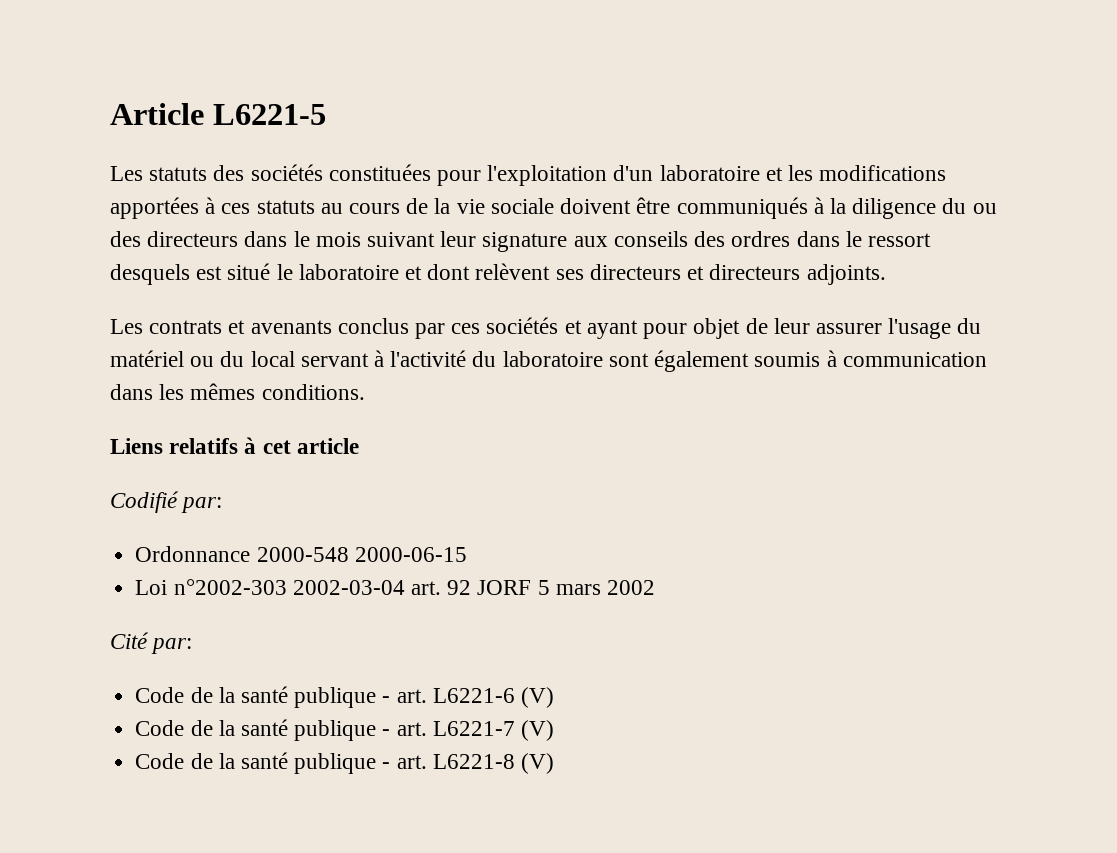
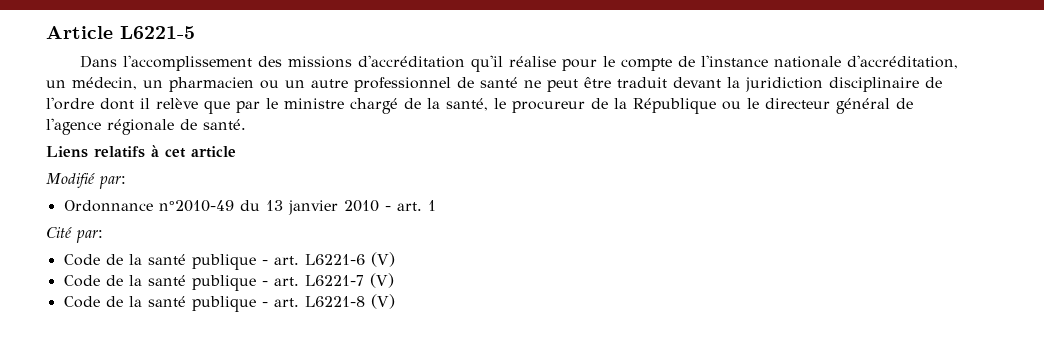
[110,164,947,186] [110,197,997,219] [110,231,931,252] [110,263,886,285] [110,317,982,339] [110,350,987,372] [110,383,365,400] Les statuts des sociétés constituées pour l'exploitation d'un laboratoire et les modifications apportées à ces statuts au cours de la vie sociale doivent être communiqués à la diligence du ou des directeurs dans le mois suivant leur signature aux conseils des ordres dans le ressort desquels est situé le laboratoire et dont relèvent ses directeurs et directeurs adjoints. // Les contrats et avenants conclus par ces sociétés et ayant pour objet de leur assurer l'usage du matériel ou du local servant à l'activité du laboratoire sont également soumis à communication dans les mêmes conditions. -> [80,55,959,72] [46,77,942,92] [46,97,913,114] [46,118,246,135] Dans l'accomplissement des missions d'accréditation qu'il réalise pour le compte de l'instance nationale d'accréditation, un médecin, un pharmacien ou un autre professionnel de santé ne peut être traduit devant la juridiction disciplinaire de l'ordre dont il relève que par le ministre chargé de la santé, le procureur de la République ou le directeur général de l'agence régionale de santé.
[110,491,179,513] Codifié -> [46,173,95,188] Modifié
[256,547,467,562] [135,579,655,595] 2000-548 2000-06-15 // Loi n°2002-303 2002-03-04 art. 92 JORF 5 mars 2002 -> [158,200,436,215] n°2010-49 du 13 janvier 2010 - art. 1

